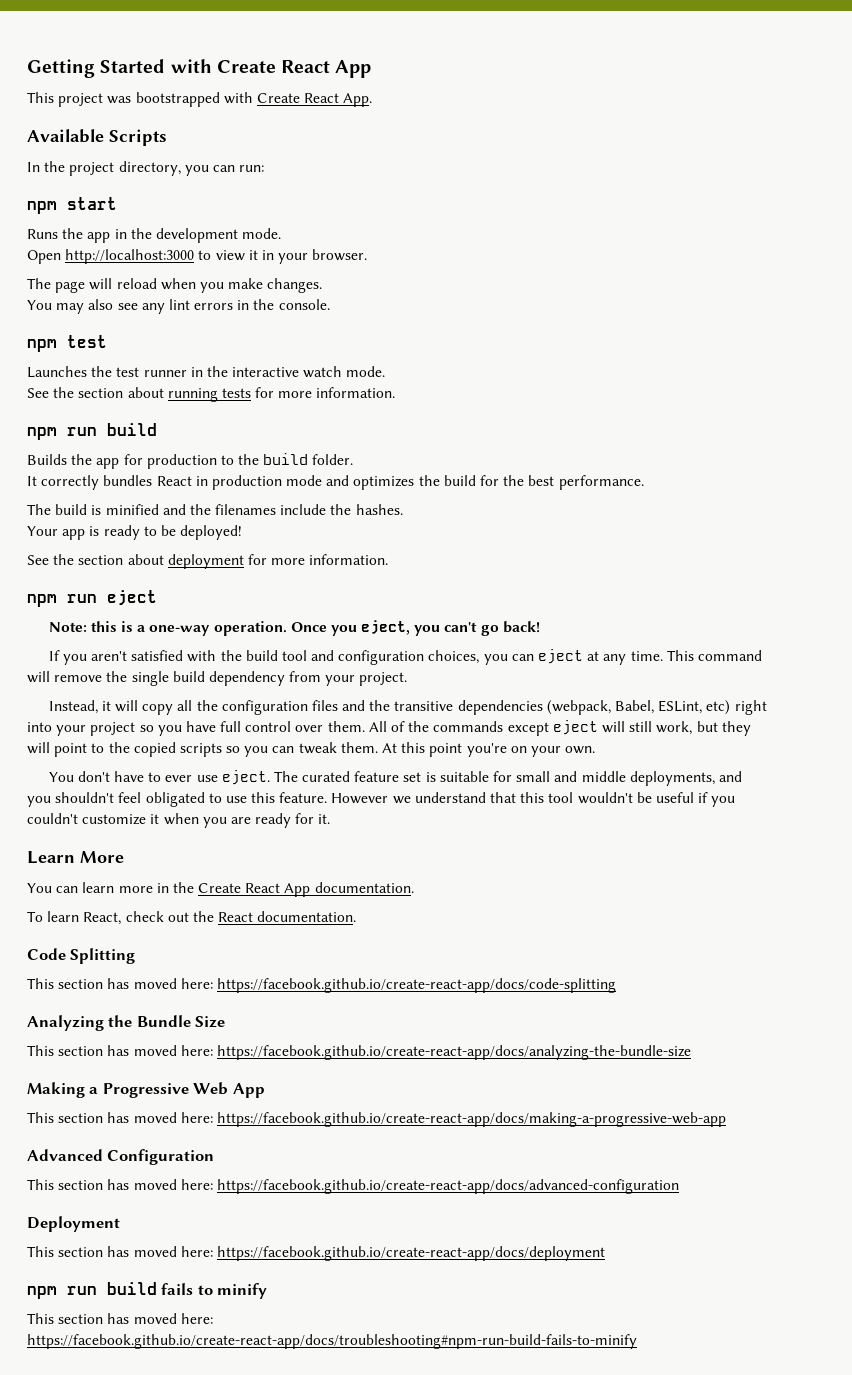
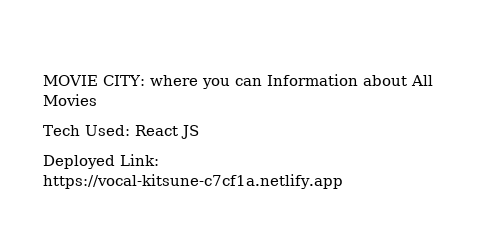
[27,59,372,78] [27,92,373,107] [27,129,167,146] [27,161,265,176] [27,197,117,214] [27,228,282,243] [27,249,368,264] [27,278,323,293] [27,299,330,314] [27,335,107,352] [27,366,386,378] [27,387,396,402] [27,423,157,440] [27,453,354,469] [27,475,644,490] [27,504,403,515] [27,525,243,540] [27,554,389,569] [27,590,157,607] [48,620,540,636] [48,649,762,665] [27,671,408,686] [48,700,767,715] [27,720,751,736] [27,742,596,757] [48,770,742,786] [27,792,736,807] [27,813,331,828] [27,851,124,864] [27,882,414,897] [27,911,357,925] [27,948,136,964] [27,978,616,993] [27,1015,226,1031] [27,1045,691,1060] [27,1082,265,1098] [27,1112,726,1127] [27,1149,215,1165] [27,1179,679,1194] [27,1216,120,1232] [27,1246,605,1261] [27,1282,268,1299] [27,1313,213,1324] [27,1334,637,1349] Getting Started with Create React App // This project was bootstrapped with Create React App. // Available Scripts // In the project directory, you can run: // npm start // Runs the app in the development mode. // Open http://localhost:3000 to view it in your browser. // The page will reload when you make changes. // You may also see any lint errors in the console. // npm test // Launches the test runner in the interactive watch mode. // See the section about running tests for more information. // npm run build // Builds the app for production to the build folder. // It correctly bundles React in production mode and optimizes the build for the best performance. // The build is minified and the filenames include the hashes. // Your app is ready to be deployed! // See the section about deployment for more information. // npm run eject // Note: this is a one-way operation. Once you eject, you can't go back! // If you aren't satisfied with the build tool and configuration choices, you can eject at any time. This command will remove the single build dependency from your project. // Instead, it will copy all the configuration files and the transitive dependencies (webpack, Babel, ESLint, etc) right into your project so you have full control over them. All of the commands except eject will still work, but they will point to the copied scripts so you can tweak them. At this point you're on your own. // You don't have to ever use eject. The curated feature set is suitable for small and middle deployments, and you shouldn't feel obligated to use this feature. However we understand that this tool wouldn't be useful if you couldn't customize it when you are ready for it. // Learn More // You can learn more in the Create React App documentation. // To learn React, check out the React documentation. // Code Splitting // This section has moved here: https://facebook.github.io/create-react-app/docs/code-splitting // Analyzing the Bundle Size // This section has moved here: https://facebook.github.io/create-react-app/docs/analyzing-the-bundle-size // Making a Progressive Web App // This section has moved here: https://facebook.github.io/create-react-app/docs/making-a-progressive-web-app // Advanced Configuration // This section has moved here: https://facebook.github.io/create-react-app/docs/advanced-configuration // Deployment // This section has moved here: https://facebook.github.io/create-react-app/docs/deployment // npm run build fails to minify // This section has moved here: https://facebook.github.io/create-react-app/docs/troubleshooting#npm-run-build-fails-to-minify -> [43,74,433,89] [43,94,97,106] [43,125,199,139] [43,154,159,169] [43,174,343,189] MOVIE CITY: where you can Information about All Movies // Tech Used: React JS // Deployed Link: https://vocal-kitsune-c7cf1a.netlify.app

